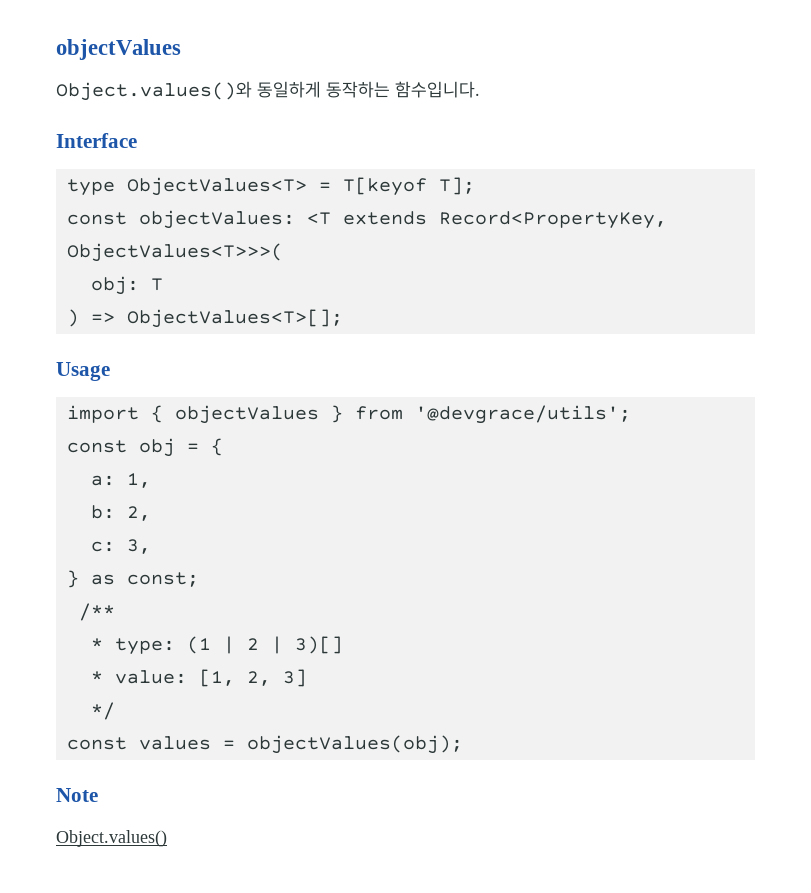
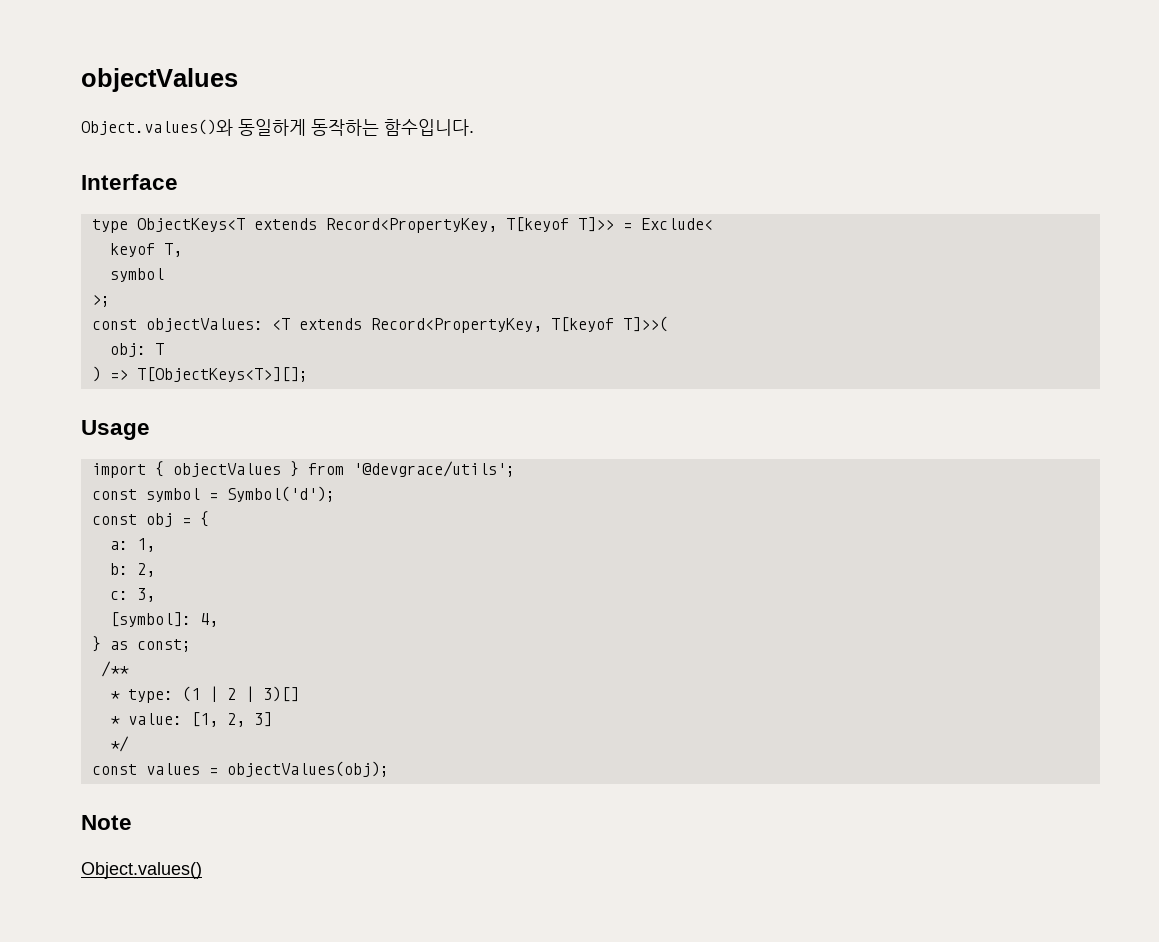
[126,177,475,196] ObjectValues<T> = T[keyof T]; -> [136,217,713,233] [109,243,182,257] [109,268,164,282] [91,295,110,307] ObjectKeys<T extends Record<PropertyKey, T[keyof T]>> = Exclude< // keyof T, // symbol // >;
[66,243,283,262] ObjectValues<T>>>( -> [550,316,668,332] T[keyof T]>>(
[126,309,343,328] ObjectValues<T>[]; -> [136,367,308,382] T[ObjectKeys<T>][];
(631, 414) none -> [91,486,335,502] // const symbol = Symbol('d');
(151, 546) none -> [109,612,218,627] // [symbol]: 4,

